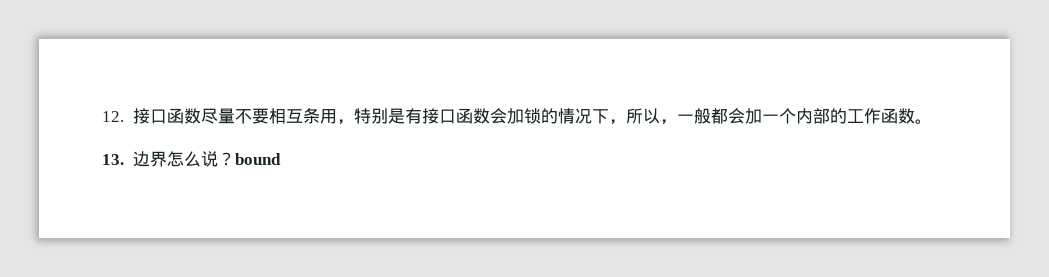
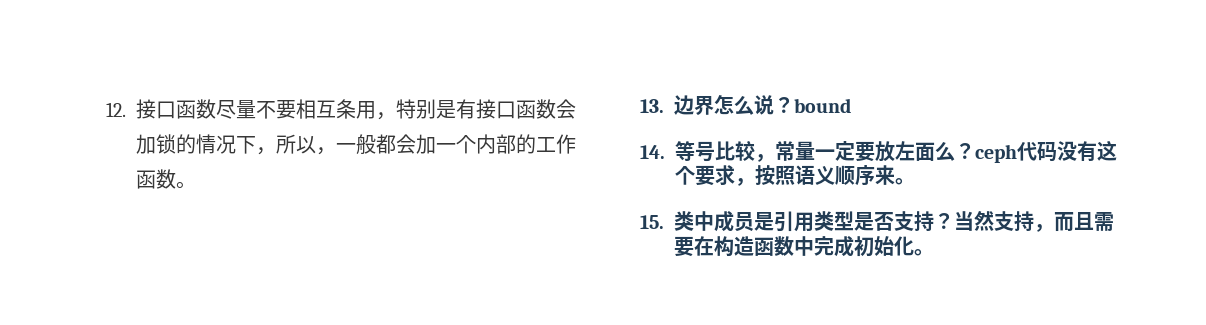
(281, 159) none -> [640,140,1117,163] [675,165,915,186] [640,210,1114,232] [674,235,934,257] // 14.等号比较，常量一定要放左面么？ceph代码没有这个要求，按照语义顺序来。 // 15.类中成员是引用类型是否支持？当然支持，而且需要在构造函数中完成初始化。

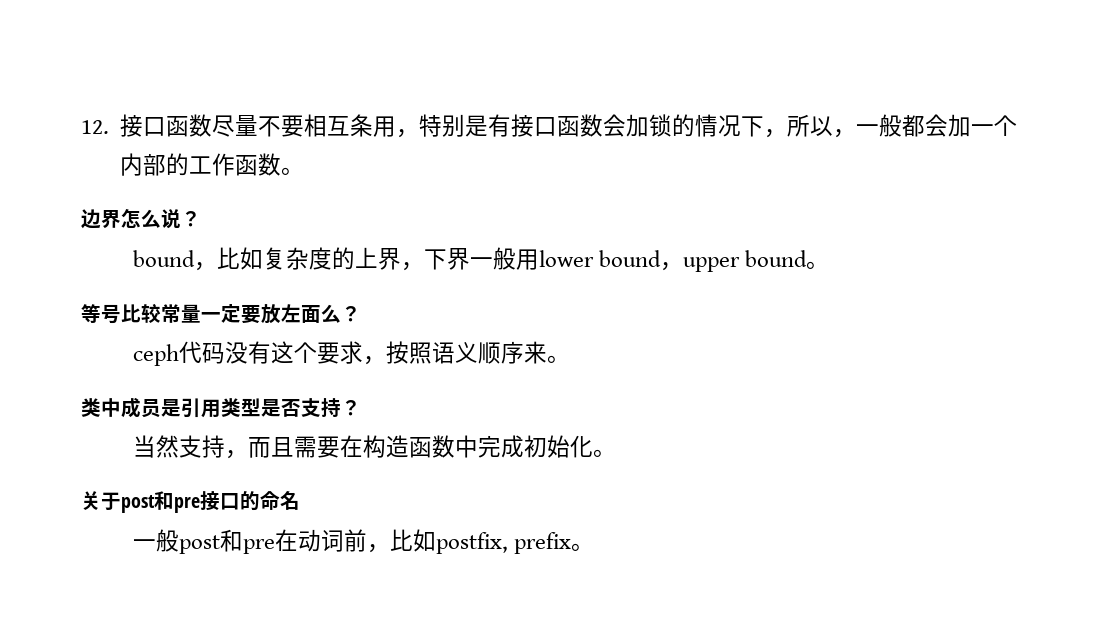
[640,99,664,113] 13. -> (305, 171) none
[794,98,851,113] [640,145,665,159] bound // 14. -> [132,247,829,272] // bound，比如复杂度的上界，下界一般用lower bound，upper bound。 //
[755,154,775,162] ， -> (161, 313) none
(975, 151) none -> (361, 314) //
[640,215,664,229] 15. -> (570, 359) none
(954, 221) none -> (361, 408) //
(934, 252) none -> [81,491,300,513] [132,529,594,554] // 关于post和pre接口的命名 // 一般post和pre在动词前，比如postfix, prefix。

